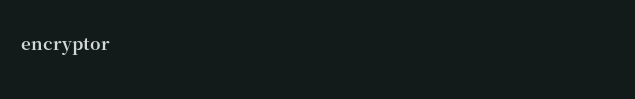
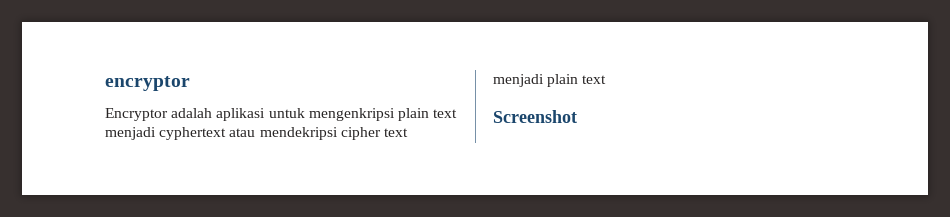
(110, 46) none -> [105,108,458,121] [105,127,408,140] [493,74,607,87] [493,110,577,123] // Encryptor adalah aplikasi untuk mengenkripsi plain text menjadi cyphertext atau mendekripsi cipher text menjadi plain text // Screenshot

